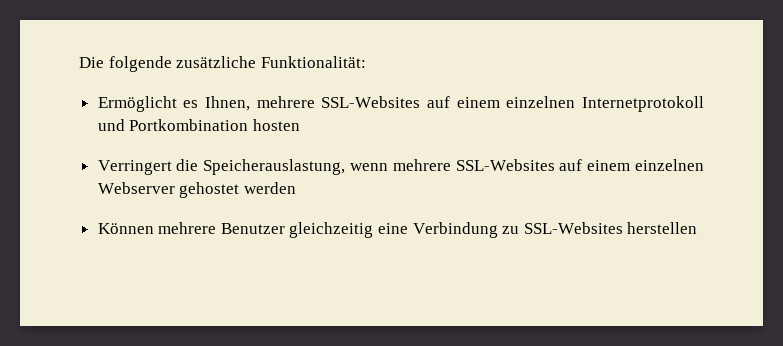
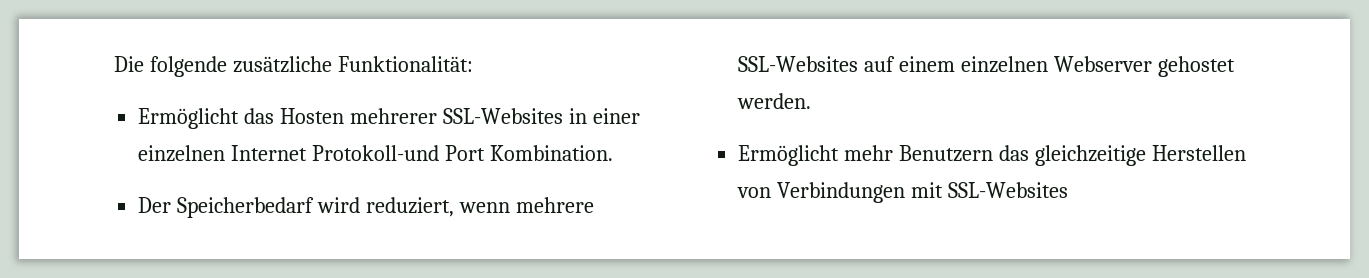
[183,96,704,112] [97,119,300,131] [97,159,346,175] es Ihnen, mehrere SSL-Websites auf einem einzelnen Internetprotokoll und Portkombination hosten // Verringert die Speicherauslastung, -> [244,108,640,124] [138,145,613,162] [138,197,455,218] das Hosten mehrerer SSL-Websites in einer einzelnen Internet Protokoll-und Port Kombination. // Der Speicherbedarf wird reduziert,
[243,182,296,194] [97,222,698,238] werden // Können mehrere Benutzer gleichzeitig eine Verbindung zu SSL-Websites herstellen -> [737,93,812,109] [738,145,1246,166] [737,182,1069,203] werden. // Ermöglicht mehr Benutzern das gleichzeitige Herstellen von Verbindungen mit SSL-Websites

